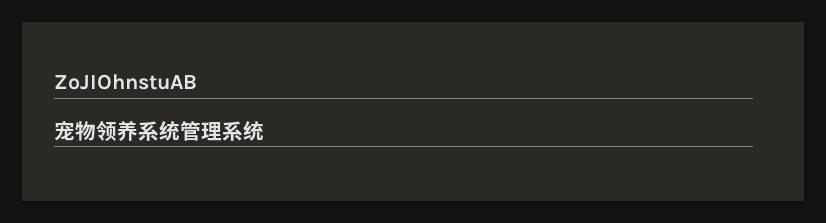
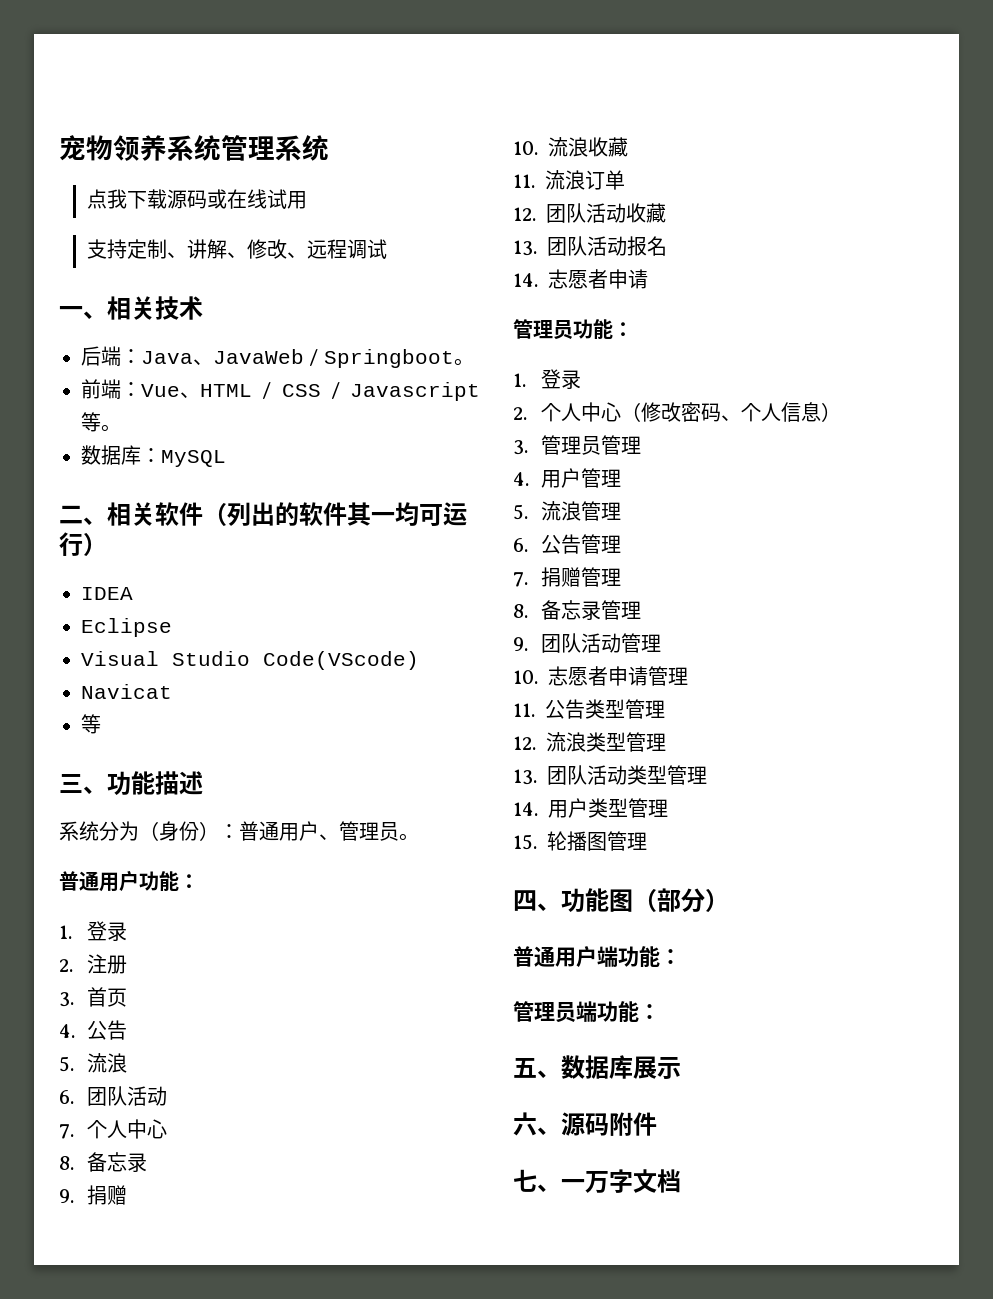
[54,74,197,90] ZoJIOhnstuAB // -> (59, 148) none
(264, 130) none -> [87,189,308,209] [87,239,388,259] [59,296,203,320] [81,346,474,368] [81,379,480,401] [81,412,121,432] [81,445,226,467] [59,502,467,526] [59,532,107,556] [81,587,133,600] [81,618,172,637] [81,651,419,670] [81,684,172,699] [81,714,101,734] [59,771,203,795] [59,821,419,841] [59,870,199,892] [59,921,128,941] [59,954,128,974] [59,987,128,1007] [59,1020,128,1040] [59,1053,128,1073] [59,1086,168,1106] [59,1119,168,1139] [59,1152,148,1172] [59,1185,128,1205] [513,137,628,157] [513,170,625,190] [513,203,666,223] [513,236,667,256] [513,269,648,289] [513,319,633,340] [513,369,582,389] [513,402,842,422] [513,435,642,455] [513,468,622,488] [513,501,622,521] [513,534,622,554] [513,567,622,587] [513,600,642,620] [513,633,662,653] [513,666,688,686] [513,699,665,719] [513,732,666,752] [513,765,707,785] [513,798,668,818] [513,831,647,851] [513,888,729,913] [513,946,681,968] [513,1001,660,1023] [513,1055,681,1079] [513,1112,657,1136] [513,1169,681,1193] // 点我下载源码或在线试用 // 支持定制、讲解、修改、远程调试 // 一、相关技术 // 后端：Java、JavaWeb / Springboot。 // 前端：Vue、HTML / CSS / Javascript等。 // 数据库：MySQL // 二、相关软件（列出的软件其一均可运行） // IDEA // Eclipse // Visual Studio Code(VScode) // Navicat // 等 // 三、功能描述 // 系统分为（身份）：普通用户、管理员。 // 普通用户功能： // 1.登录 // 2.注册 // 3.首页 // 4.公告 // 5.流浪 // 6.团队活动 // 7.个人中心 // 8.备忘录 // 9.捐赠 // 10.流浪收藏 // 11.流浪订单 // 12.团队活动收藏 // 13.团队活动报名 // 14.志愿者申请 // 管理员功能： // 1.登录 // 2.个人中心（修改密码、个人信息） // 3.管理员管理 // 4.用户管理 // 5.流浪管理 // 6.公告管理 // 7.捐赠管理 // 8.备忘录管理 // 9.团队活动管理 // 10.志愿者申请管理 // 11.公告类型管理 // 12.流浪类型管理 // 13.团队活动类型管理 // 14.用户类型管理 // 15.轮播图管理 // 四、功能图（部分） // 普通用户端功能： // 管理员端功能： // 五、数据库展示 // 六、源码附件 // 七、一万字文档

